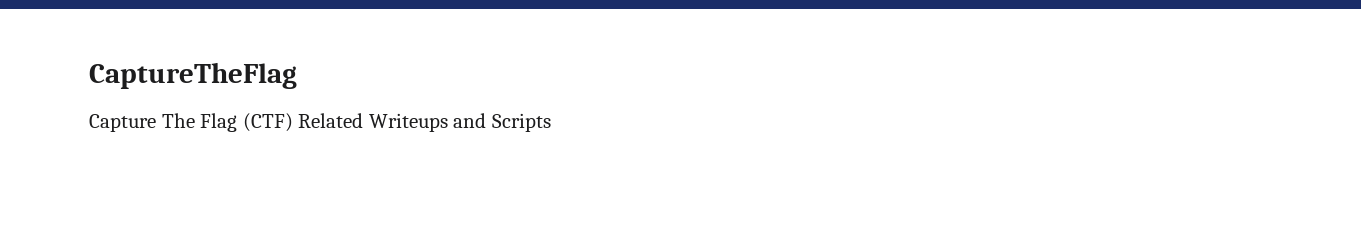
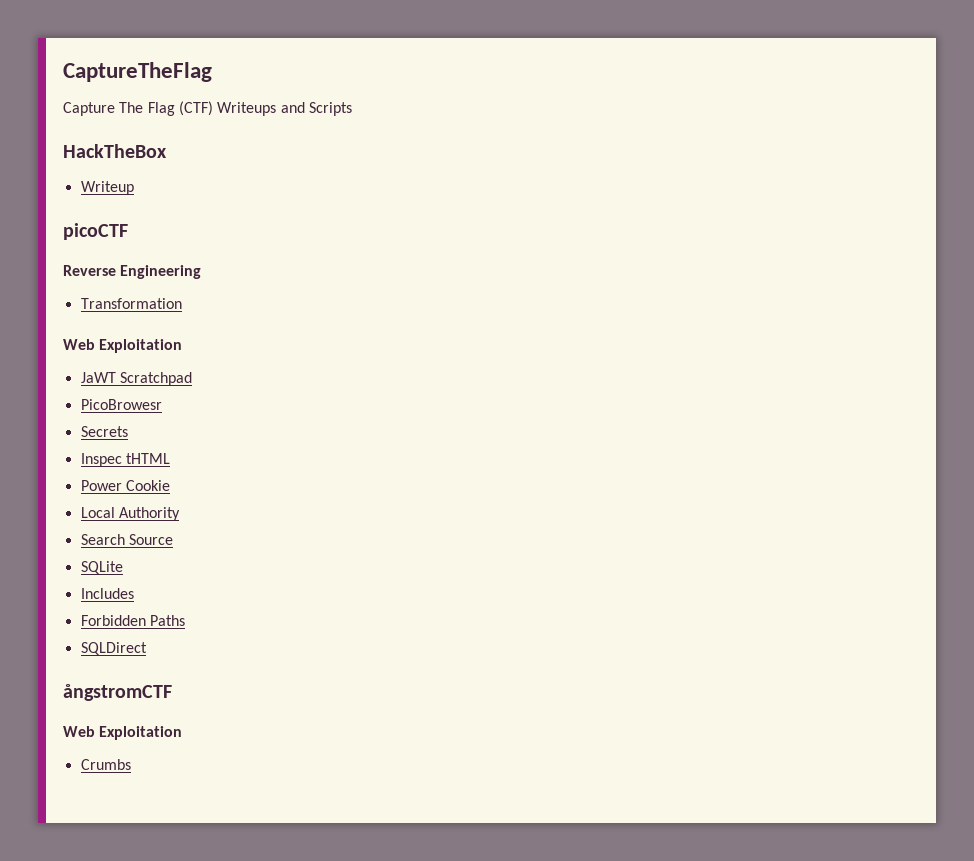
[298,113,364,128] Related -> (213, 108) none
(551, 122) none -> [63,144,167,158] [80,181,134,195] [63,223,128,240] [63,265,202,279] [80,298,182,309] [63,339,183,353] [80,372,192,386] [80,399,162,410] [80,426,128,437] [80,453,170,467] [80,480,170,491] [80,507,180,521] [80,534,173,545] [80,561,123,574] [80,588,134,599] [80,615,185,626] [80,642,147,655] [63,684,172,701] [63,726,183,740] [80,759,131,770] // HackTheBox // Writeup // picoCTF // Reverse Engineering // Transformation // Web Exploitation // JaWT Scratchpad // PicoBrowesr // Secrets // Inspec tHTML // Power Cookie // Local Authority // Search Source // SQLite // Includes // Forbidden Paths // SQLDirect // ångstromCTF // Web Exploitation // Crumbs

